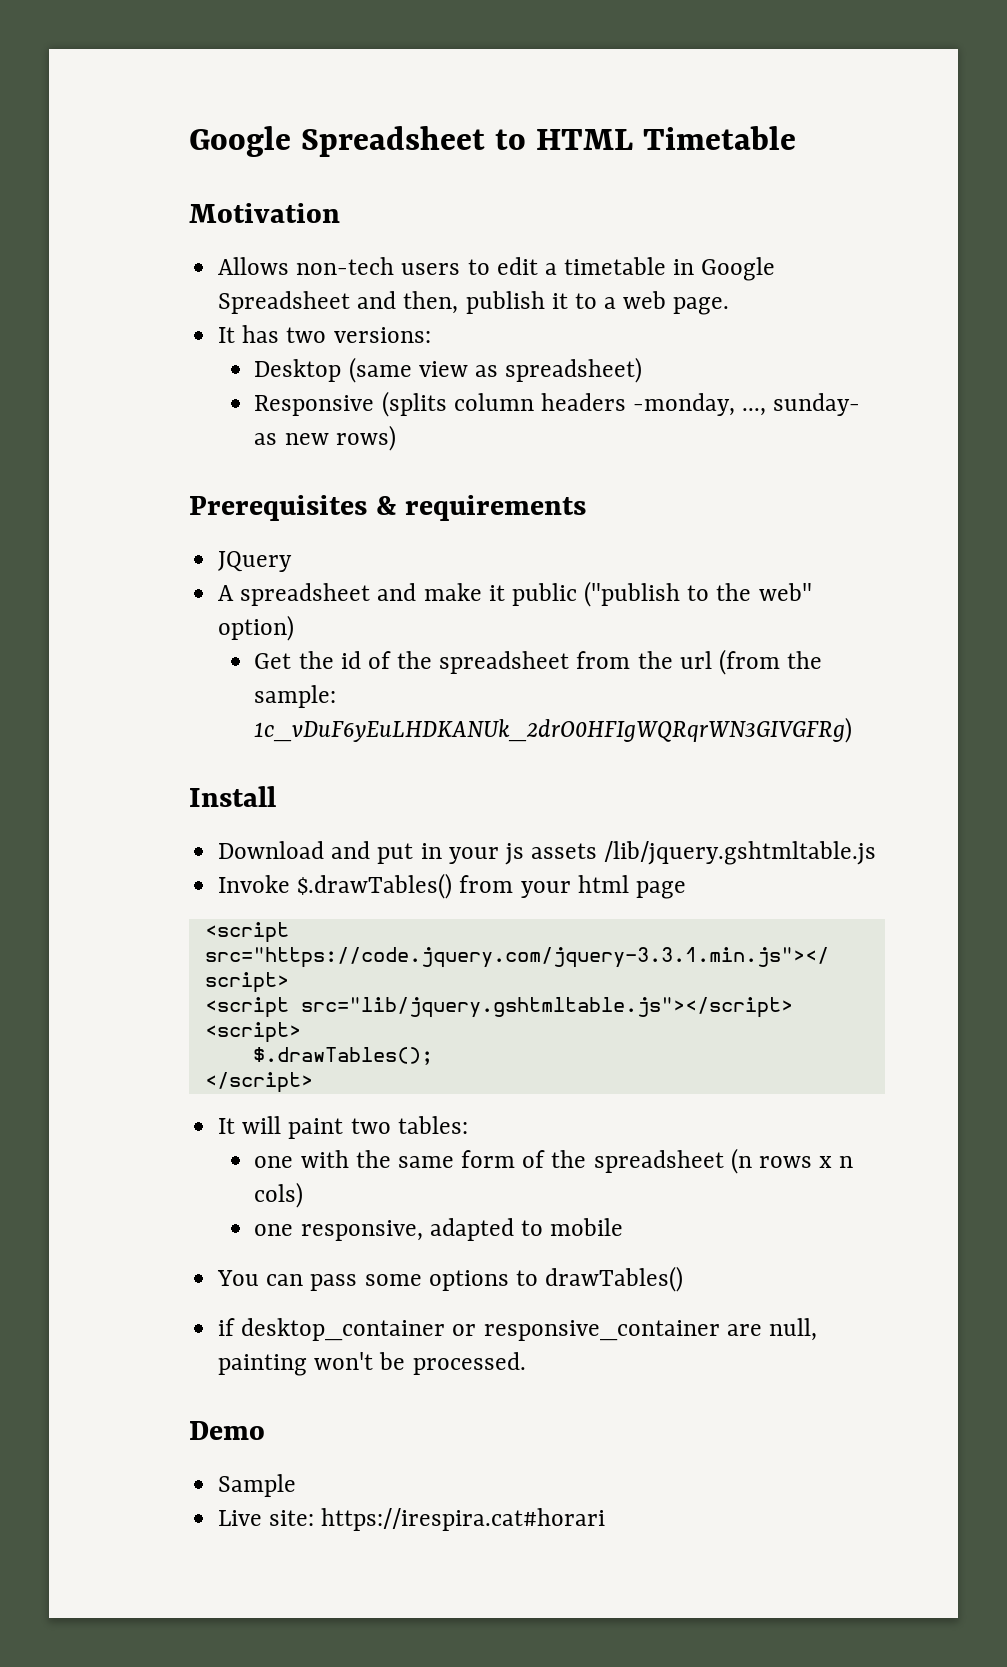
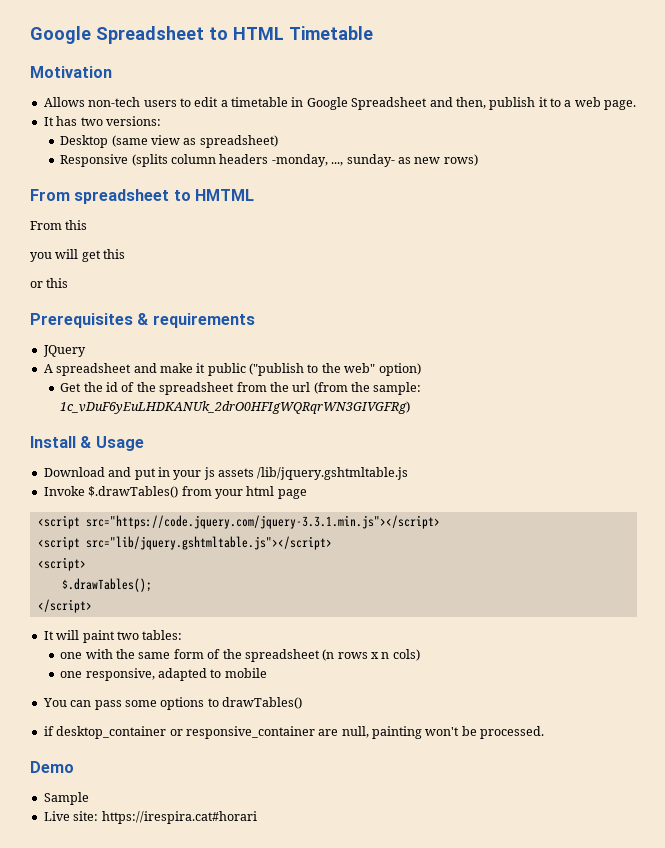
(396, 438) none -> [30,189,254,204] [30,220,88,230] [30,249,126,262] [30,278,69,288] // From spreadsheet to HMTML // From this // you will get this // or this
(276, 796) none -> [80,436,144,451] & Usage

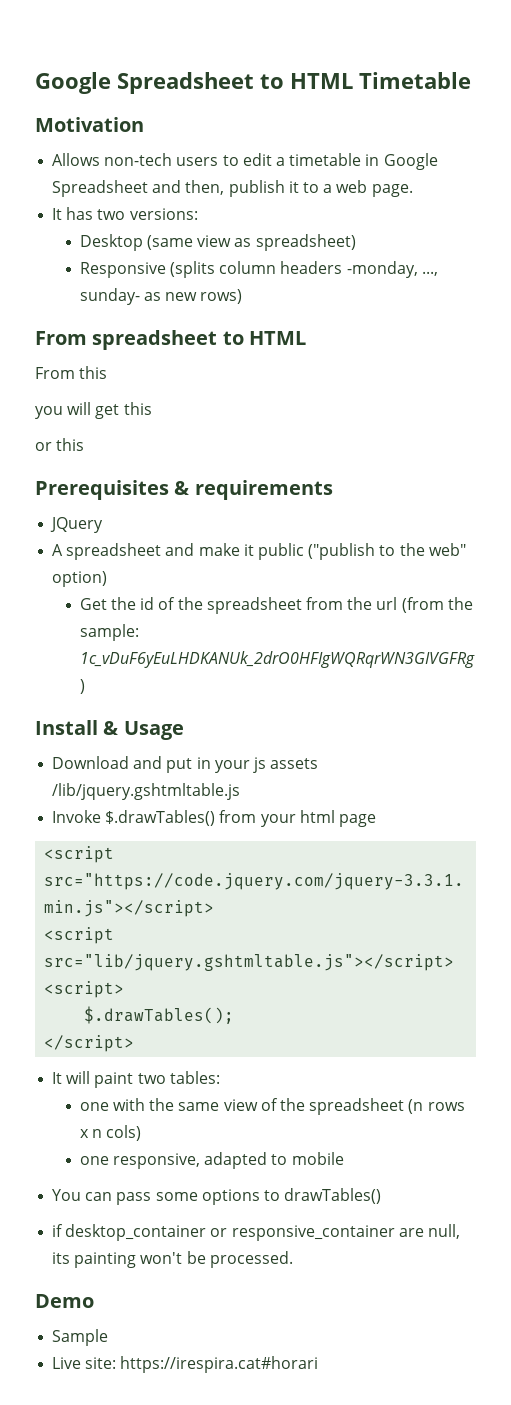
[194,189,254,201] HMTML -> [248,331,306,345] HTML
[173,649,204,659] form -> [223,1099,258,1111] view
(369, 732) none -> [52,1252,71,1264] its

